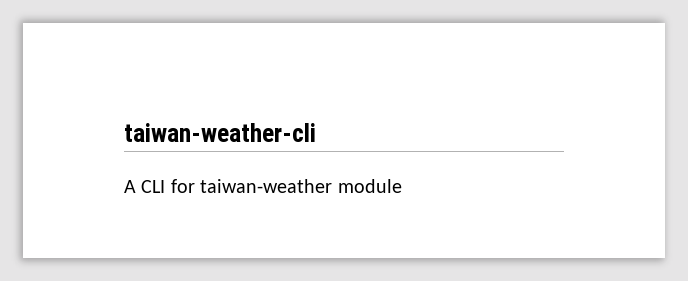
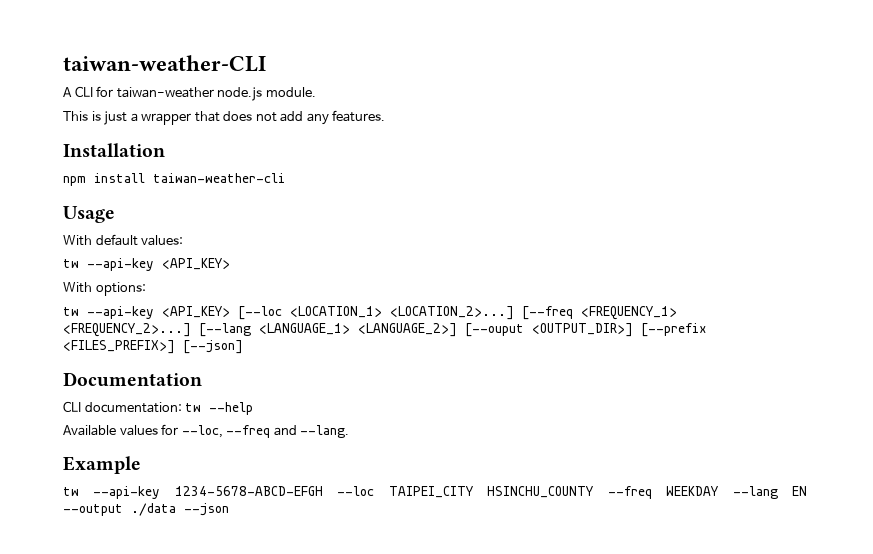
[124,123,316,142] taiwan-weather-cli -> [63,55,266,72] taiwan-weather-CLI
[337,179,402,193] module -> [217,87,316,101] [63,110,386,125] [63,143,165,157] [63,173,285,186] [63,206,115,223] [63,234,184,246] [63,258,230,271] [63,282,146,296] [63,306,677,320] [63,323,707,337] [63,340,243,354] [63,372,202,387] [63,401,254,415] [63,424,350,438] [63,456,141,474] [63,486,808,499] [63,503,229,516] node.js module. // This is just a wrapper that does not add any features. // Installation // npm install taiwan-weather-cli // Usage // With default values: // tw --api-key <API_KEY> // With options: // tw --api-key <API_KEY> [--loc <LOCATION_1> <LOCATION_2>...] [--freq <FREQUENCY_1> <FREQUENCY_2>...] [--lang <LANGUAGE_1> <LANGUAGE_2>] [--ouput <OUTPUT_DIR>] [--prefix <FILES_PREFIX>] [--json] // Documentation // CLI documentation: tw --help // Available values for --loc, --freq and --lang. // Example // tw --api-key 1234-5678-ABCD-EFGH --loc TAIPEI_CITY HSINCHU_COUNTY --freq WEEKDAY --lang EN --output ./data --json

